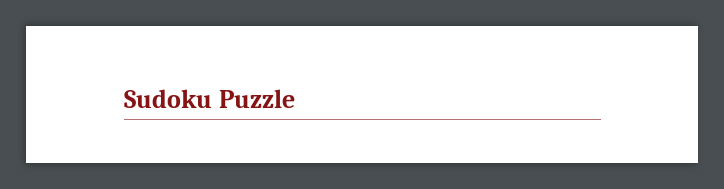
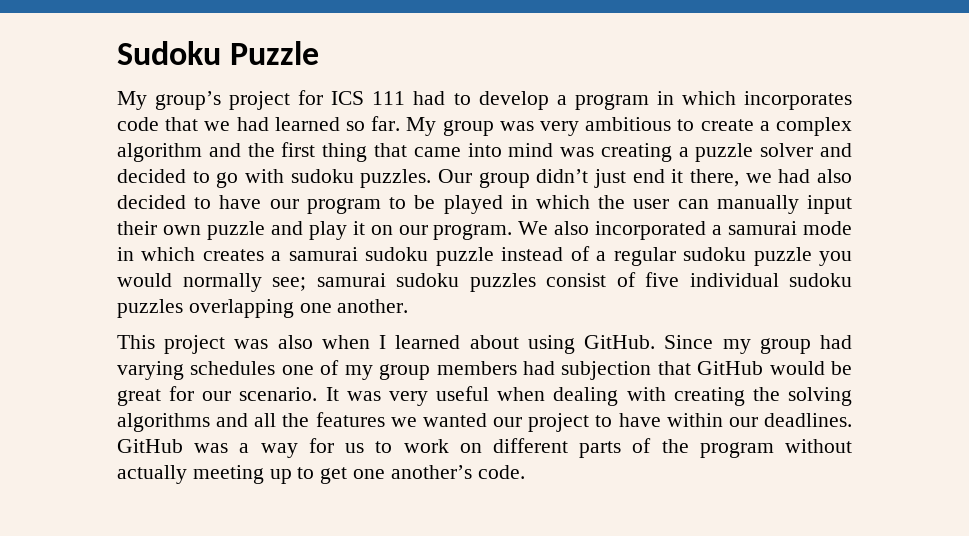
(296, 98) none -> [117,90,853,110] [117,116,852,136] [117,142,853,162] [117,169,852,188] [117,195,852,214] [117,221,853,240] [117,246,852,266] [117,272,852,292] [117,299,409,318] [117,335,853,354] [117,360,852,380] [117,386,852,406] [117,412,852,432] [117,438,852,458] [117,465,525,484] // My group’s project for ICS 111 had to develop a program in which incorporates code that we had learned so far. My group was very ambitious to create a complex algorithm and the first thing that came into mind was creating a puzzle solver and decided to go with sudoku puzzles. Our group didn’t just end it there, we had also decided to have our program to be played in which the user can manually input their own puzzle and play it on our program. We also incorporated a samurai mode in which creates a samurai sudoku puzzle instead of a regular sudoku puzzle you would normally see; samurai sudoku puzzles consist of five individual sudoku puzzles overlapping one another. // This project was also when I learned about using GitHub. Since my group had varying schedules one of my group members had subjection that GitHub would be great for our scenario. It was very useful when dealing with creating the solving algorithms and all the features we wanted our project to have within our deadlines. GitHub was a way for us to work on different parts of the program without actually meeting up to get one another’s code.

